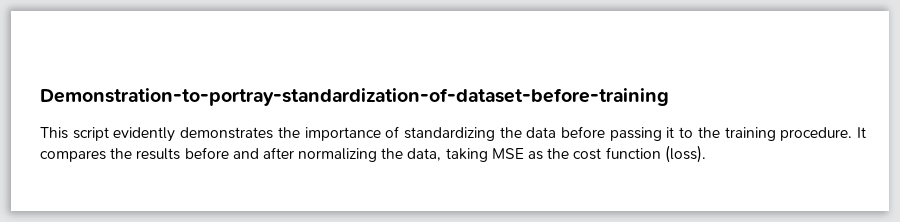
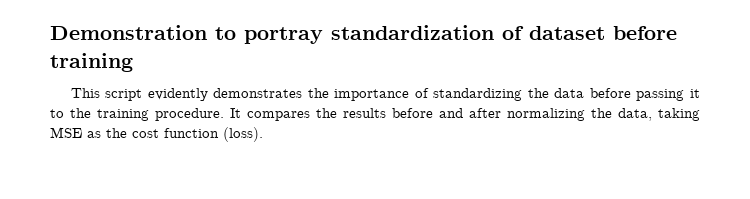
[40,88,669,106] Demonstration-to-portray-standardization-of-dataset-before-training -> [50,25,677,44] [50,53,133,72] Demonstration to portray standardization of dataset before training

